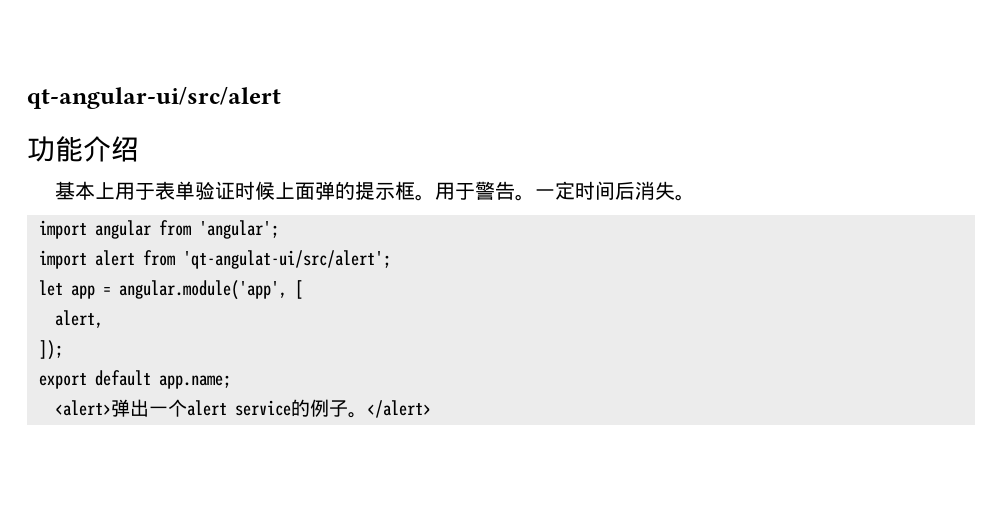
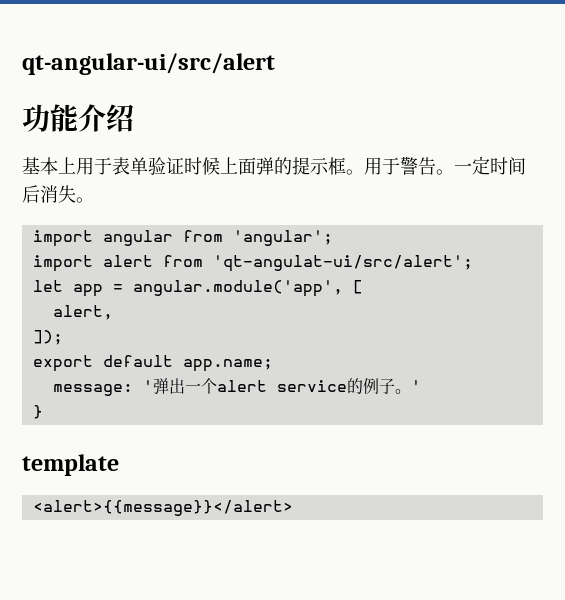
[55,400,111,416] <alert> -> [52,380,153,396] message: '
[367,400,431,418] </alert> -> [410,380,421,392] [32,405,43,419] [22,454,119,476] [32,500,293,516] ' // } // template // <alert>{{message}}</alert>

